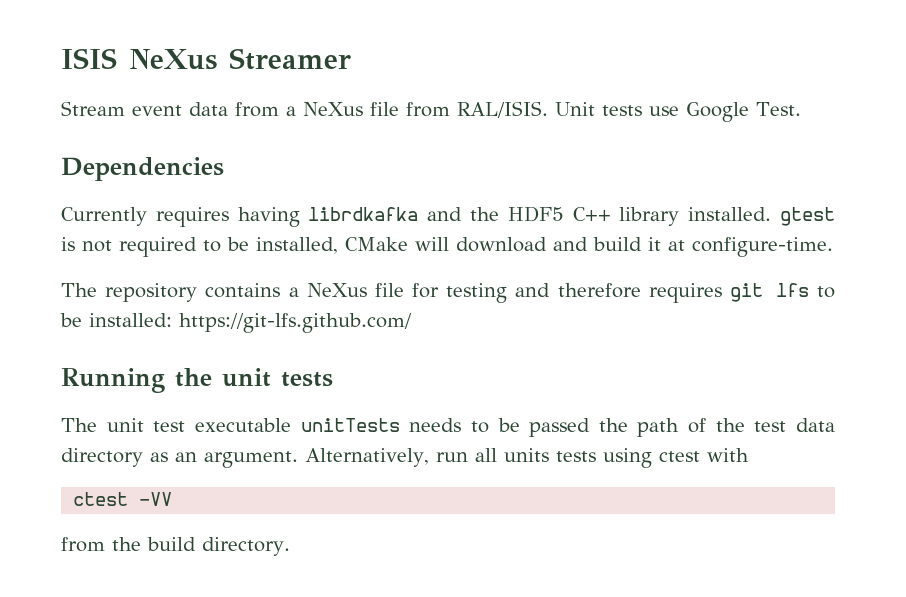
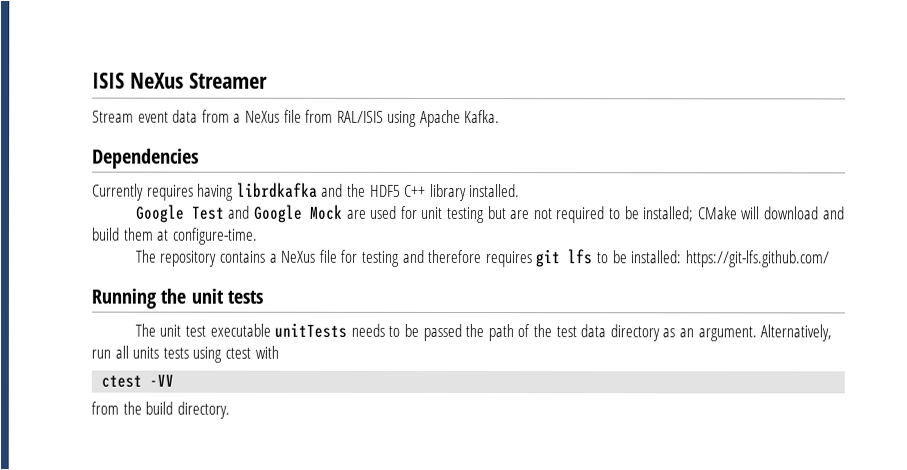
[457,101,801,122] RAL/ISIS. Unit tests use Google Test. -> [336,109,501,128] RAL/ISIS using Apache Kafka.
[780,207,835,226] [61,237,75,251] gtest is -> [135,204,531,224] // Google Test and Google Mock are used for unit testing but are
[256,237,338,254] installed, -> [643,206,695,222] installed;
[648,237,661,251] it -> [122,227,154,241] them

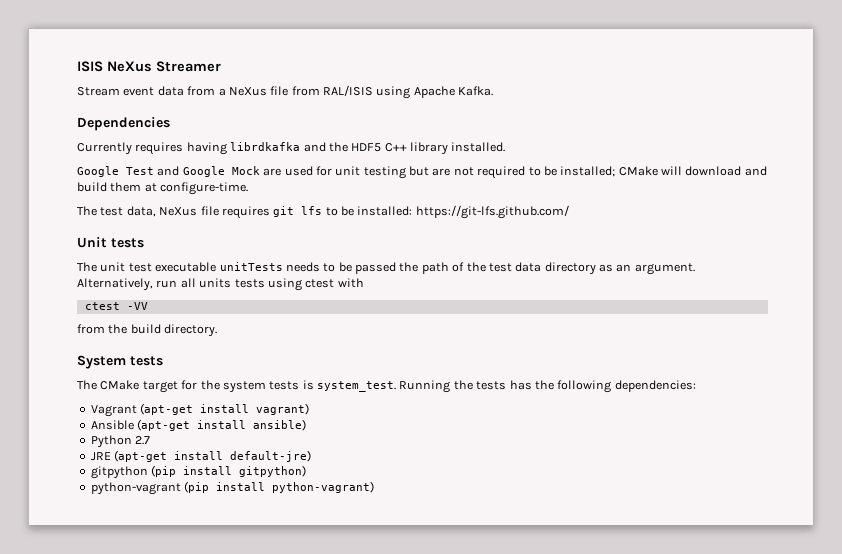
[159,249,482,267] repository contains a NeXus file for testing and therefore -> [100,206,219,217] test data, NeXus file
[91,288,224,309] Running the unit -> [77,237,107,248] Unit
(230, 410) none -> [77,355,163,369] [77,380,696,393] [90,403,310,417] [90,419,307,431] [90,435,151,448] [90,450,312,462] [90,465,307,479] [90,481,375,495] // System tests // The CMake target for the system tests is system_test. Running the tests has the following dependencies: // Vagrant (apt-get install vagrant) // Ansible (apt-get install ansible) // Python 2.7 // JRE (apt-get install default-jre) // gitpython (pip install gitpython) // python-vagrant (pip install python-vagrant)

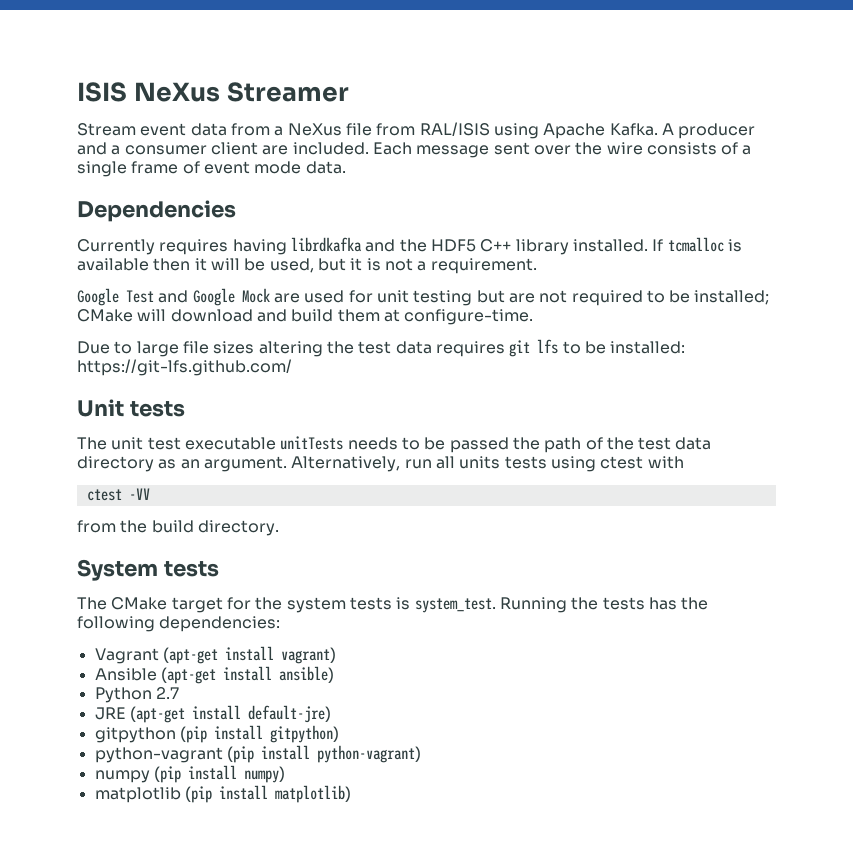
(494, 91) none -> [661,123,756,139] [77,142,752,158] [77,161,346,177] A producer and a consumer client are included. Each message sent over the wire consists of a single frame of event mode data.
(506, 147) none -> [652,237,742,252] [77,258,537,274] If tcmalloc is available then it will be used, but it is not a requirement.
[77,206,219,217] The test data, NeXus file -> [77,341,432,357] Due to large file sizes altering the test data
(375, 487) none -> [94,765,285,783] [94,785,351,803] // numpy (pip install numpy) // matplotlib (pip install matplotlib)

